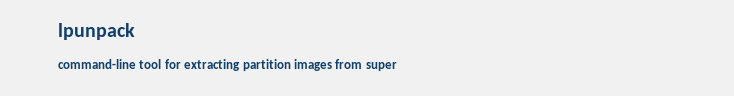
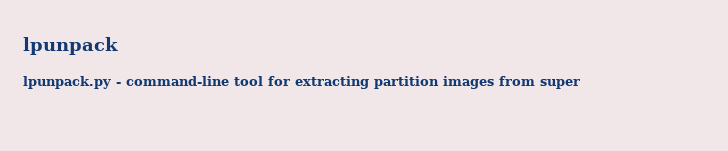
(135, 31) none -> [23,76,121,89] lpunpack.py -

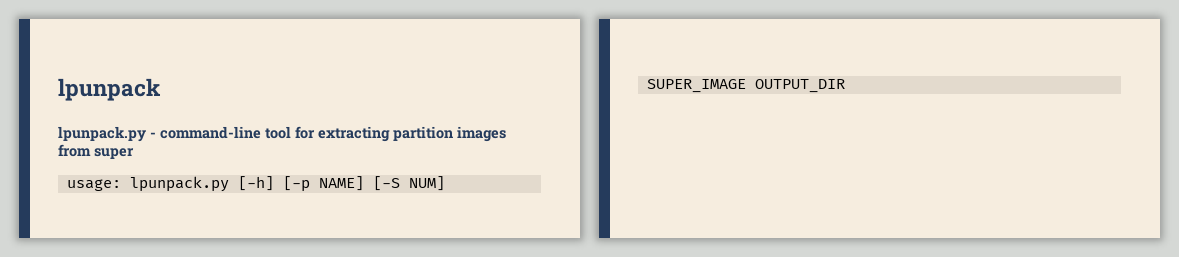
(580, 84) none -> [66,176,445,192] [646,79,845,93] // usage: lpunpack.py [-h] [-p NAME] [-S NUM] SUPER_IMAGE OUTPUT_DIR

